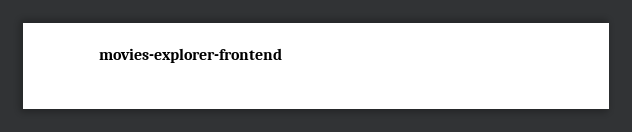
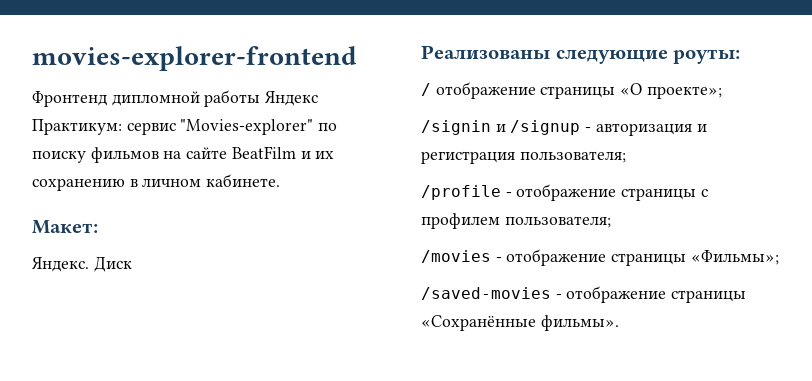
(282, 55) none -> [32,90,319,107] [32,119,338,135] [32,146,335,163] [32,174,281,191] [32,220,98,234] [32,256,132,272] [421,45,741,64] [421,82,722,99] [421,120,707,136] [421,151,626,164] [421,184,708,201] [421,213,611,229] [421,249,779,266] [421,286,747,303] [421,315,619,331] // Фронтенд дипломной работы Яндекс Практикум: сервис "Movies-explorer" по поиску фильмов на сайте BeatFilm и их сохранению в личном кабинете. // Макет: // Яндекс. Диск // Реализованы следующие роуты: // / отображение страницы «О проекте»; // /signin и /signup - авторизация и регистрация пользователя; // /profile - отображение страницы с профилем пользователя; // /movies - отображение страницы «Фильмы»; // /saved-movies - отображение страницы «Сохранённые фильмы».

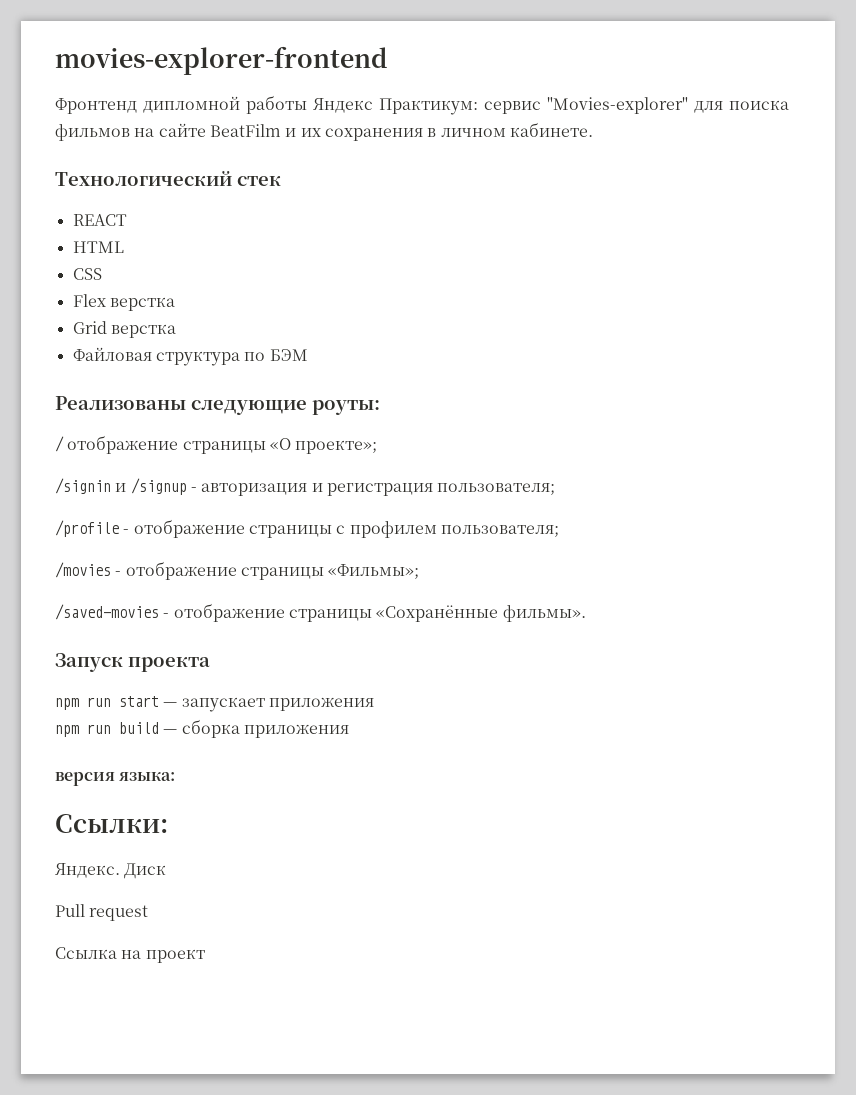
[318,123,338,131] [32,151,86,163] по поиску -> [694,100,789,113] для поиска
[32,178,125,191] сохранению -> [324,128,423,141] сохранения
[32,220,98,234] [32,256,132,272] Макет: // Яндекс. Диск -> [55,171,281,186] [72,214,127,226] [72,241,124,253] [72,268,102,280] [72,294,175,311] [72,321,176,338] [72,347,308,366] Технологический стек // REACT // HTML // CSS // Flex верстка // Grid верстка // Файловая структура по БЭМ
(619, 323) none -> [55,653,210,672] [55,696,374,712] [55,719,349,738] [55,772,176,786] [55,814,168,833] [55,863,167,879] [55,904,149,921] [55,947,205,963] // Запуск проекта // npm run start — запускает приложения // npm run build — сборка приложения // версия языка: // Ссылки: // Яндекс. Диск // Pull request // Ссылка на проект

